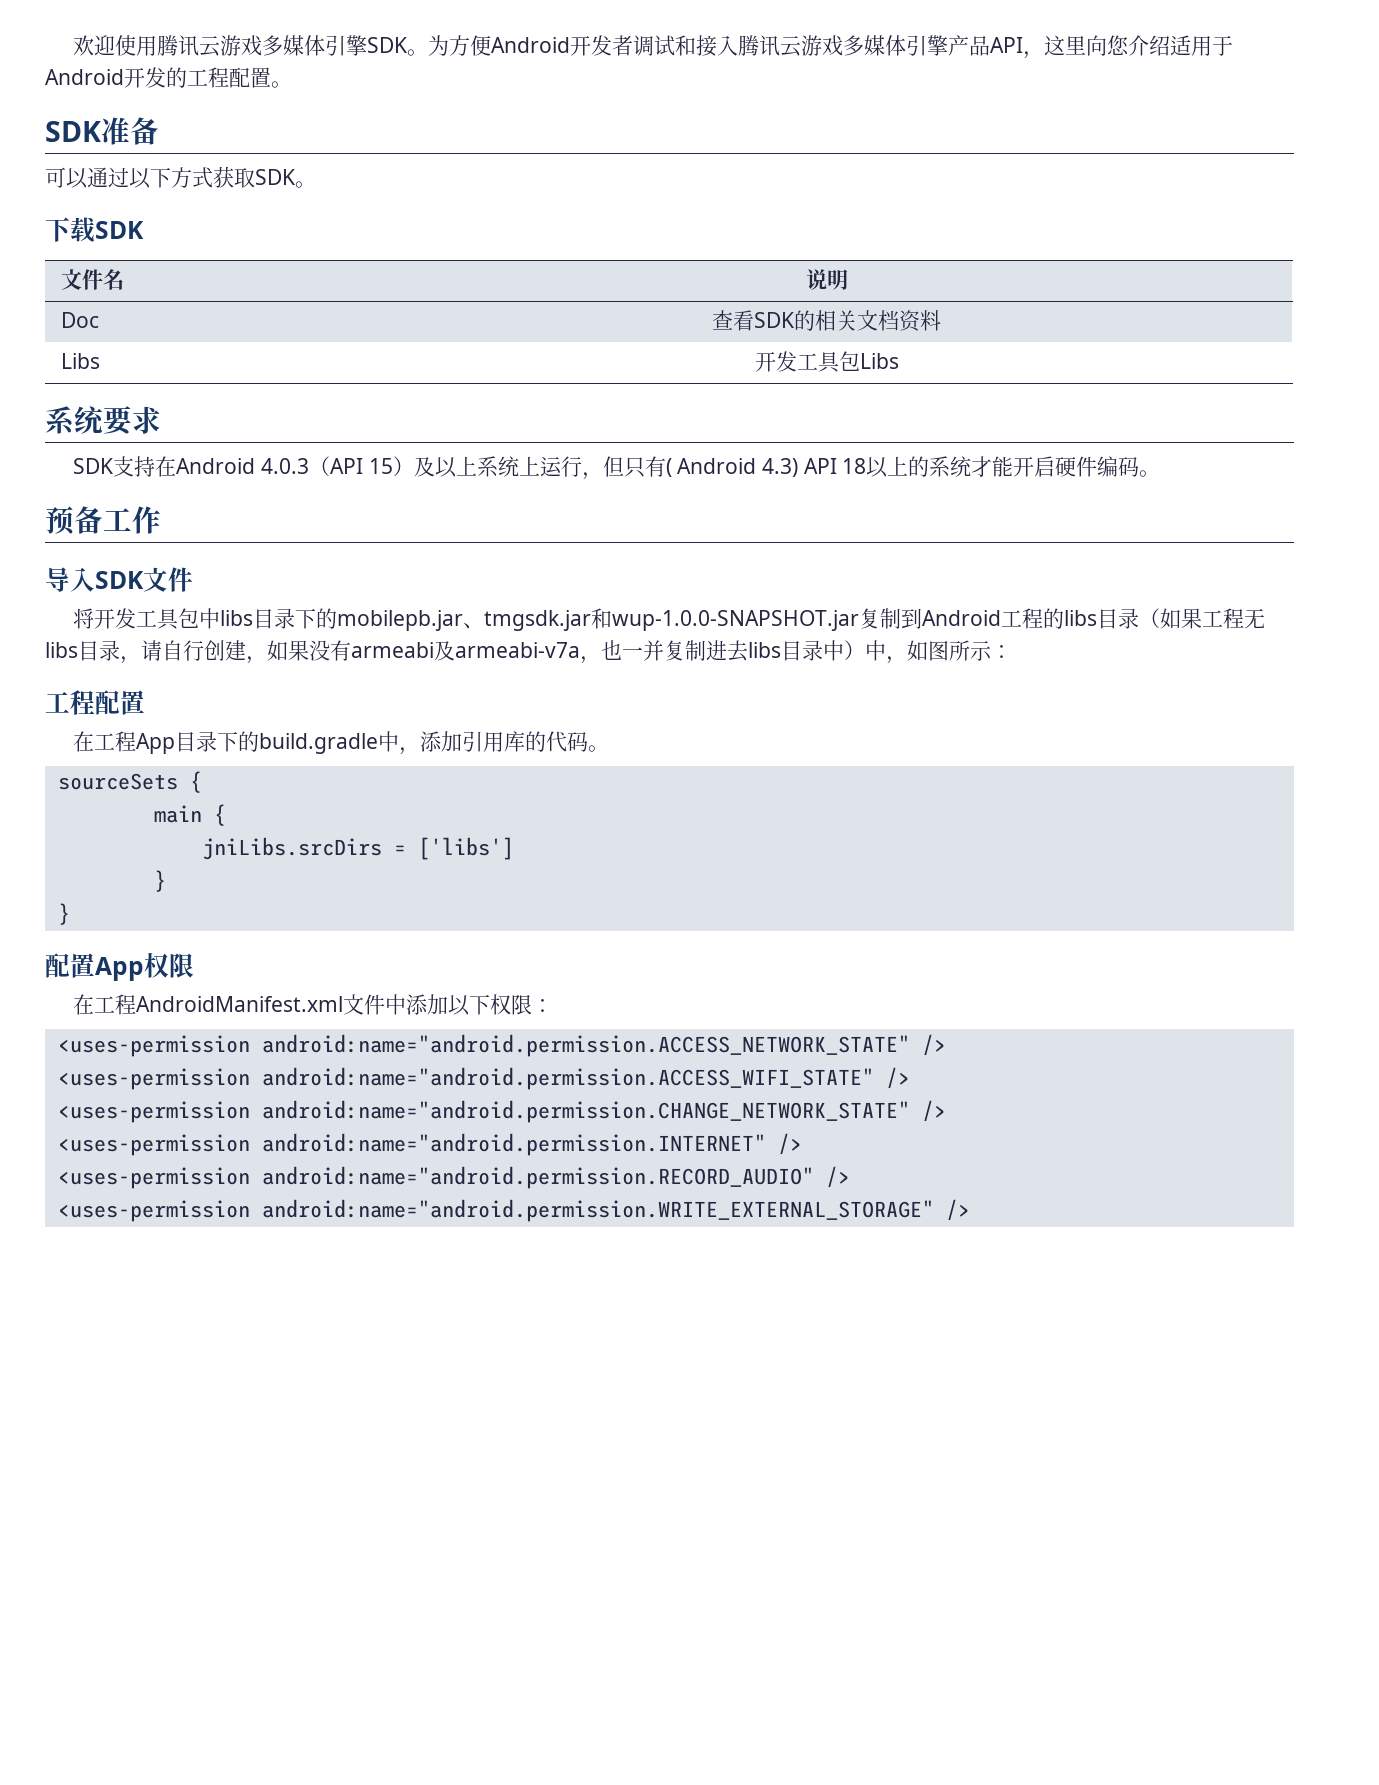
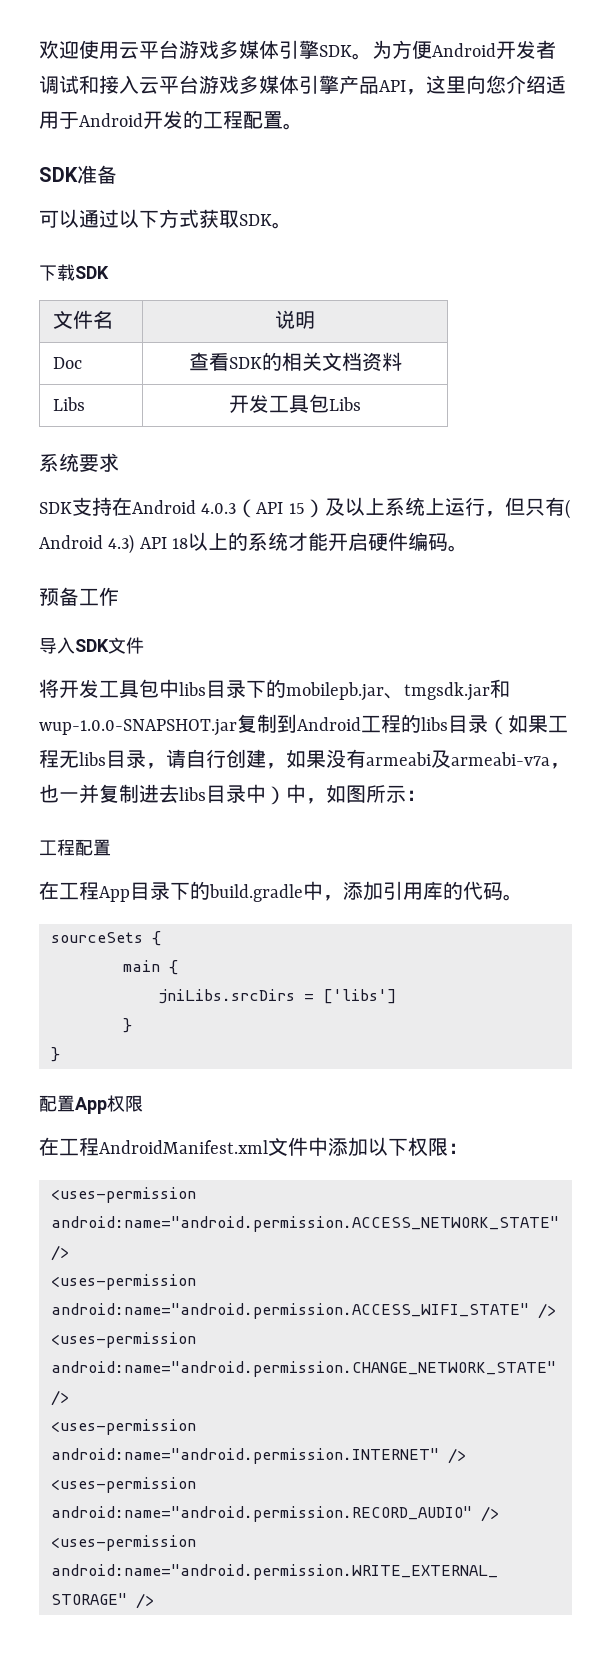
[157,35,221,57] 腾讯云 -> [119,40,179,59] 云平台
[738,35,802,57] 腾讯云 -> [139,75,199,94] 云平台

